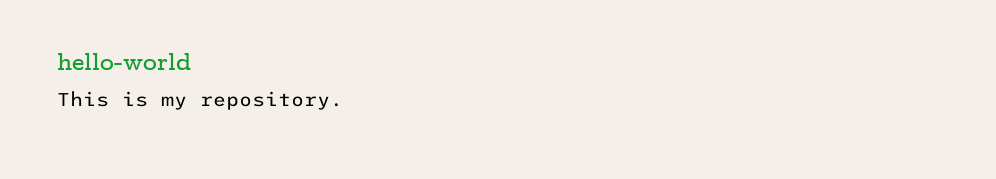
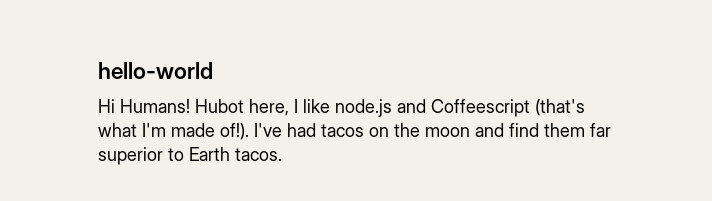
[57,91,343,110] This is my repository. -> [98,99,585,117] [98,123,611,140] [98,147,282,165] Hi Humans! Hubot here, I like node.js and Coffeescript (that's what I'm made of!). I've had tacos on the moon and find them far superior to Earth tacos.

